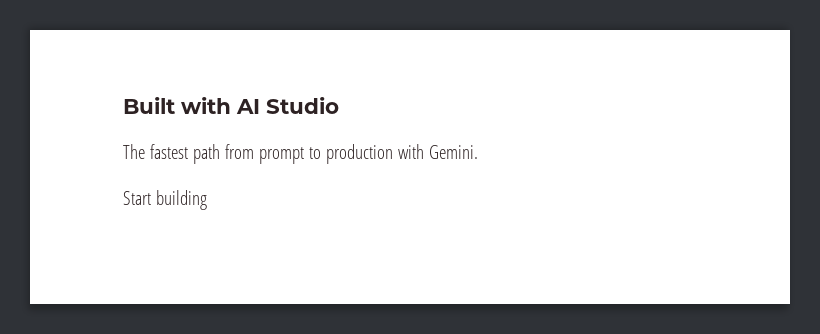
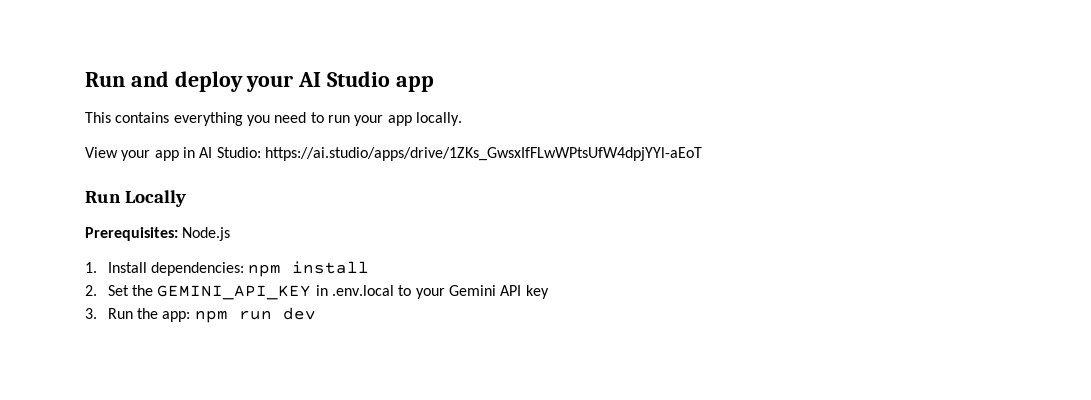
[123,97,339,114] [123,144,478,164] [123,190,207,210] Built with AI Studio // The fastest path from prompt to production with Gemini. // Start building -> [85,71,434,92] [85,112,462,126] [85,147,702,161] [85,190,187,207] [85,227,231,241] [85,261,370,277] [85,285,549,300] [85,307,316,323] Run and deploy your AI Studio app // This contains everything you need to run your app locally. // View your app in AI Studio: https://ai.studio/apps/drive/1ZKs_GwsxIfFLwWPtsUfW4dpjYYl-aEoT // Run Locally // Prerequisites: Node.js // 1. Install dependencies: npm install // 2. Set the GEMINI_API_KEY in .env.local to your Gemini API key // 3. Run the app: npm run dev

